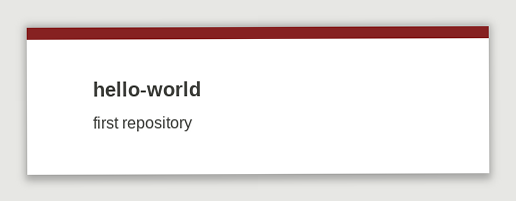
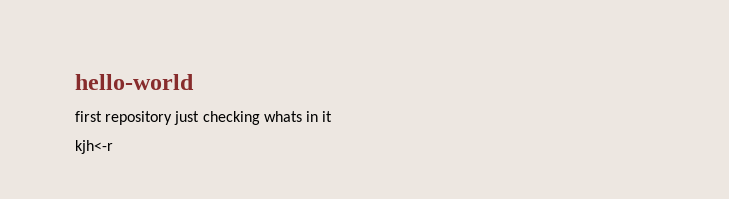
(194, 124) none -> [174,111,333,125] [75,140,113,154] just checking whats in it // kjh<-r

